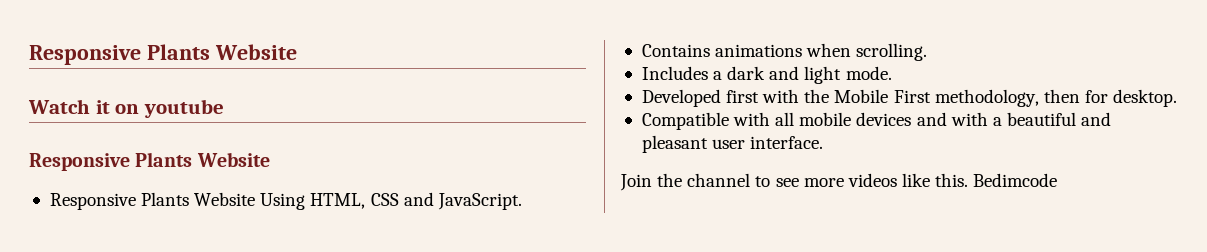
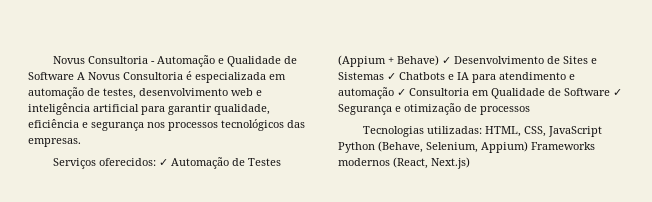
[29,44,297,65] [28,99,225,118] [29,152,270,171] [49,192,522,210] [641,43,928,61] [641,66,892,84] [641,89,1178,107] [641,112,1112,130] [641,135,824,153] [620,173,1058,191] Responsive Plants Website // Watch it on youtube // Responsive Plants Website // Responsive Plants Website Using HTML, CSS and JavaScript. // Contains animations when scrolling. // Includes a dark and light mode. // Developed first with the Mobile First methodology, then for desktop. // Compatible with all mobile devices and with a beautiful and pleasant user interface. // Join the channel to see more videos like this. Bedimcode -> [53,55,298,67] [28,71,286,83] [28,87,262,99] [28,103,270,115] [28,119,305,131] [28,138,81,147] [53,157,282,169] [338,55,597,67] [338,72,575,83] [338,87,622,99] [338,103,530,115] [363,126,603,137] [338,141,595,153] [338,157,470,169] Novus Consultoria - Automação e Qualidade de Software A Novus Consultoria é especializada em automação de testes, desenvolvimento web e inteligência artificial para garantir qualidade, eficiência e segurança nos processos tecnológicos das empresas. // Serviços oferecidos: ✓ Automação de Testes (Appium + Behave) ✓ Desenvolvimento de Sites e Sistemas ✓ Chatbots e IA para atendimento e automação ✓ Consultoria em Qualidade de Software ✓ Segurança e otimização de processos // Tecnologias utilizadas: HTML, CSS, JavaScript Python (Behave, Selenium, Appium) Frameworks modernos (React, Next.js)

